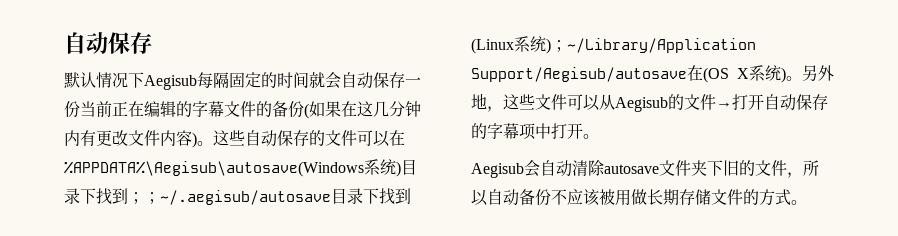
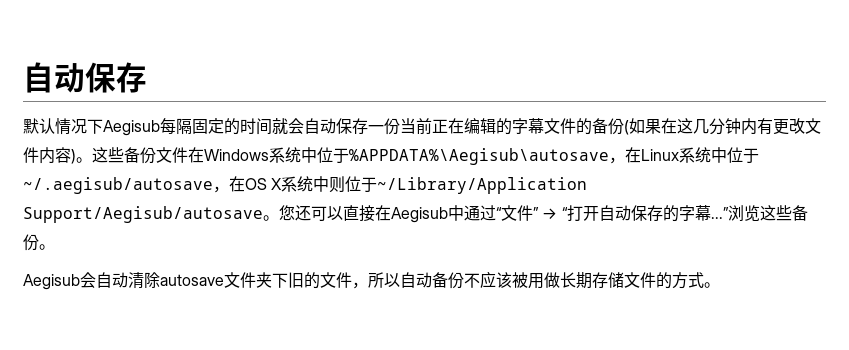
[245,130,405,147] [64,159,417,177] [64,188,411,205] [471,36,756,54] [471,65,834,83] [471,93,732,112] 自动保存的文件可以在%APPDATA%\Aegisub\autosave(Windows系统)目录下找到；；~/.aegisub/autosave目录下找到(Linux系统)；~/Library/Application Support/Aegisub/autosave在(OS X系统)。另外地，这些文件可以从Aegisub的文件→ -> [124,147,759,165] [23,176,588,194] [23,205,568,223] 备份文件在Windows系统中位于%APPDATA%\Aegisub\autosave，在Linux系统中位于~/.aegisub/autosave，在OS X系统中则位于~/Library/Application Support/Aegisub/autosave。您还可以直接在Aegisub中通过“文件” → “
[519,123,583,140] 项中打开 -> [710,205,808,221] [23,234,39,251] ...”浏览这些备份

